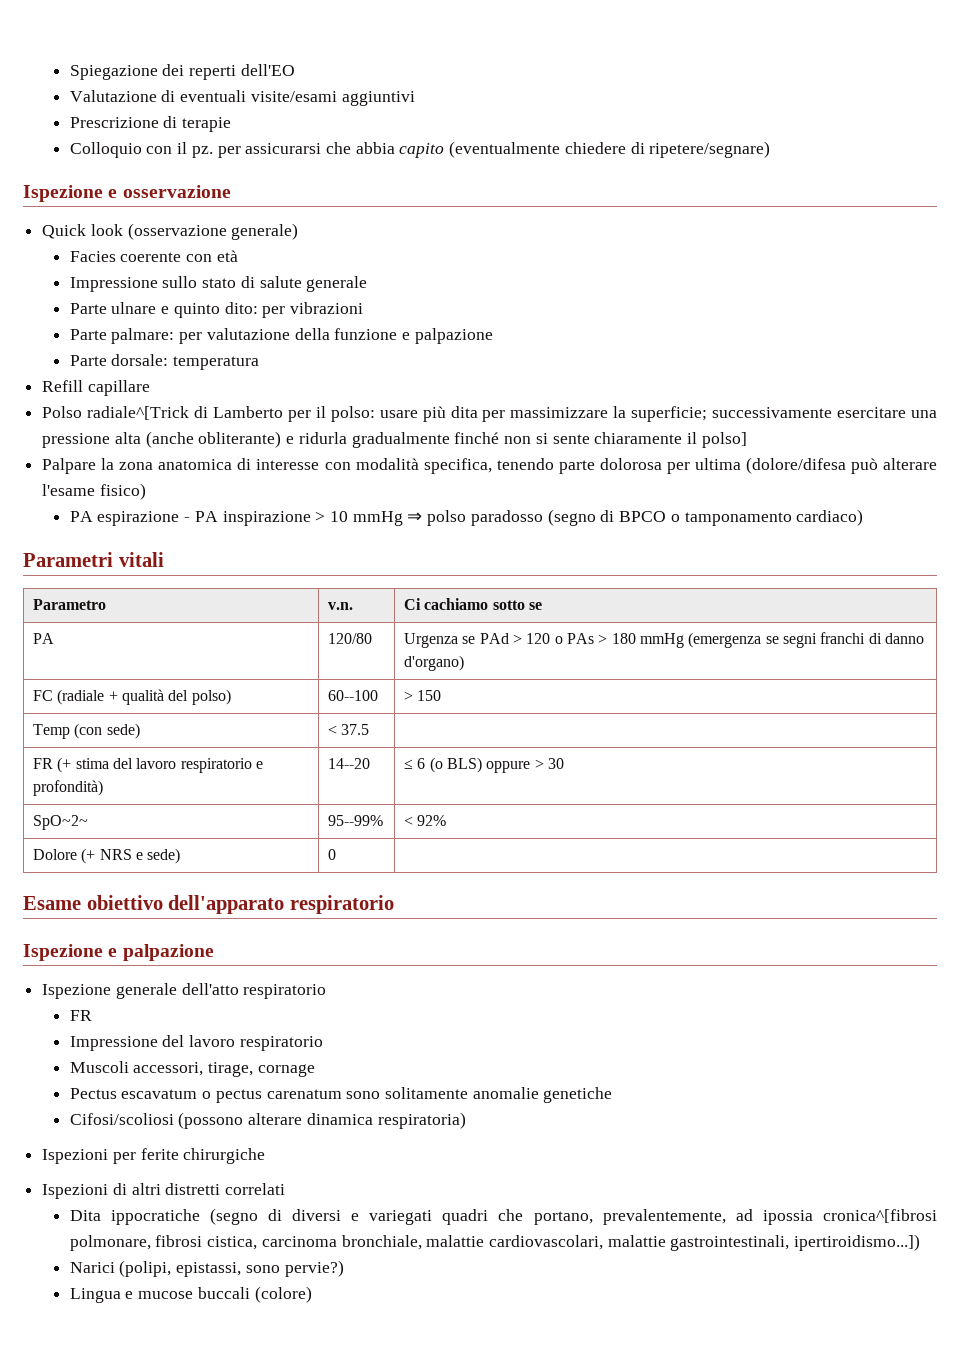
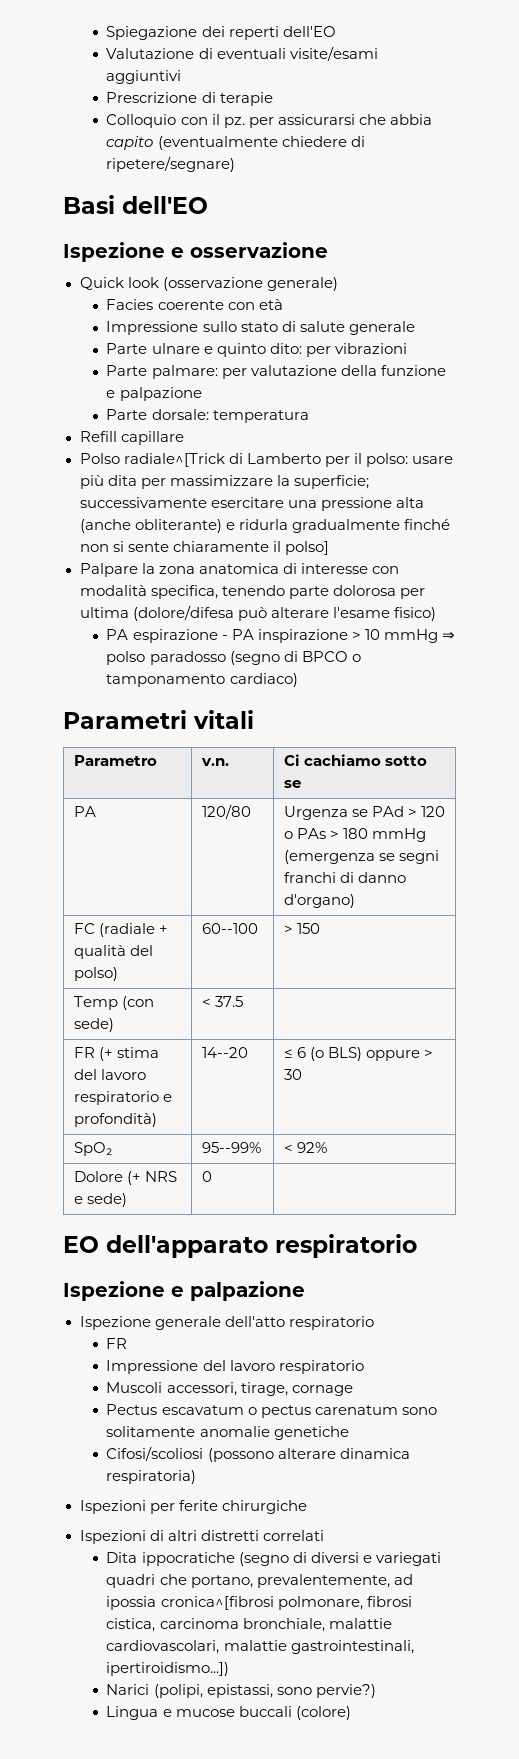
(771, 149) none -> [63,195,208,214] // Basi dell'EO
[33,815,89,830] SpO~2~ -> [73,1142,112,1156] SpO₂
[23,895,163,910] Esame obiettivo -> [63,1236,99,1253] EO

